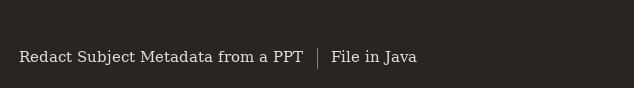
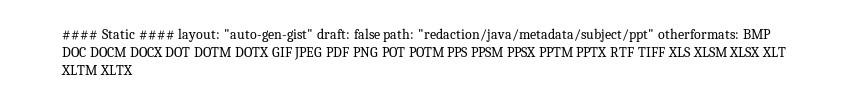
[19,50,417,65] Redact Subject Metadata from a PPT File in Java -> [62,28,771,42] [62,47,787,60] [61,65,133,75] #### Static #### layout: "auto-gen-gist" draft: false path: "redaction/java/metadata/subject/ppt" otherformats: BMP DOC DOCM DOCX DOT DOTM DOTX GIF JPEG PDF PNG POT POTM PPS PPSM PPSX PPTM PPTX RTF TIFF XLS XLSM XLSX XLT XLTM XLTX

